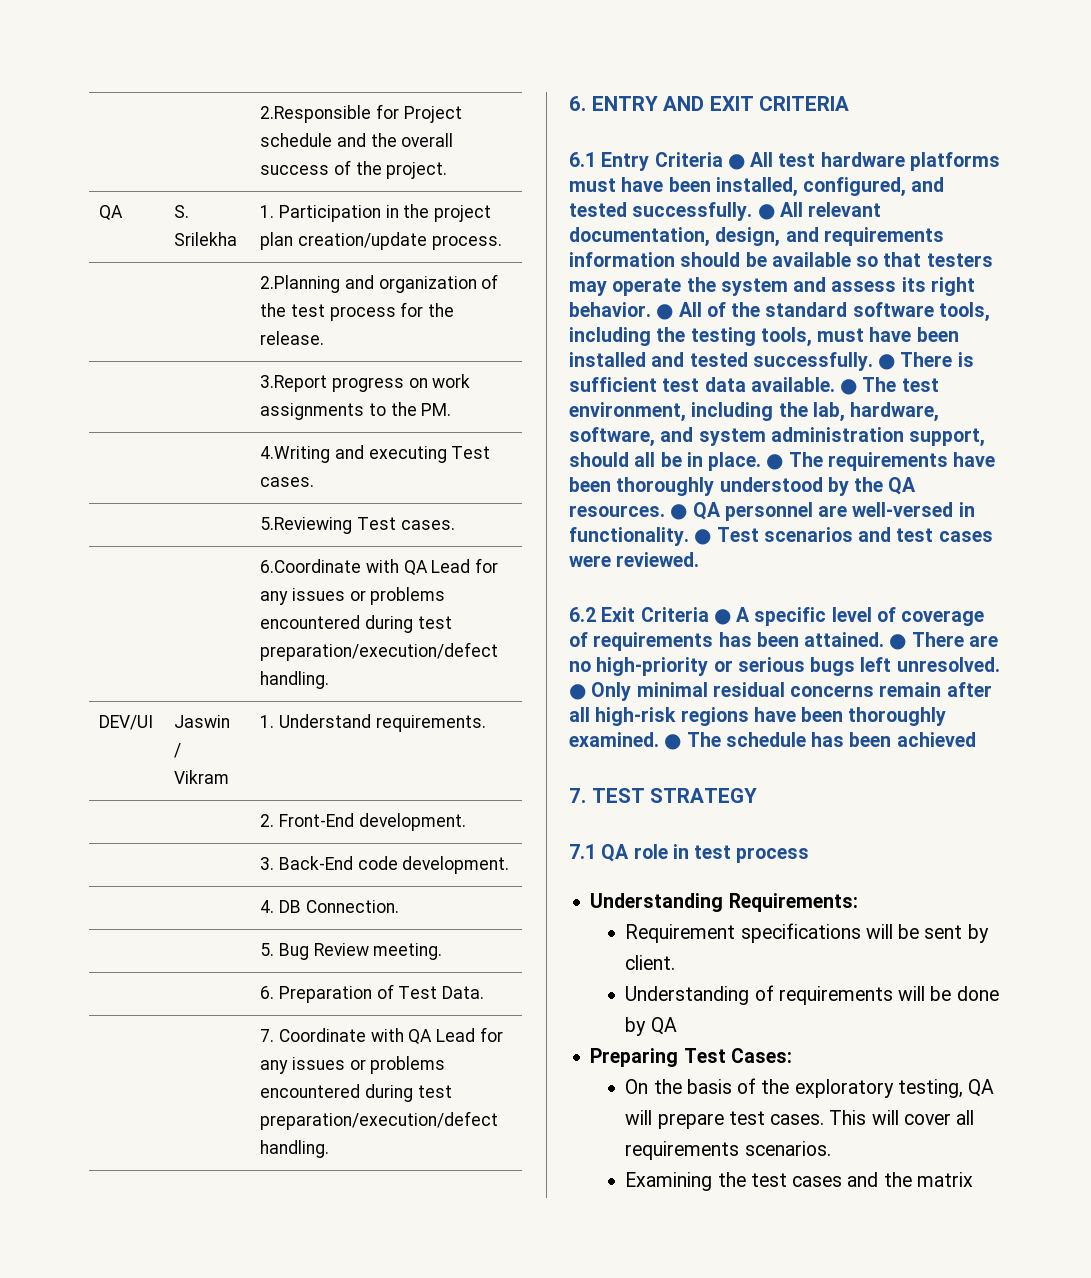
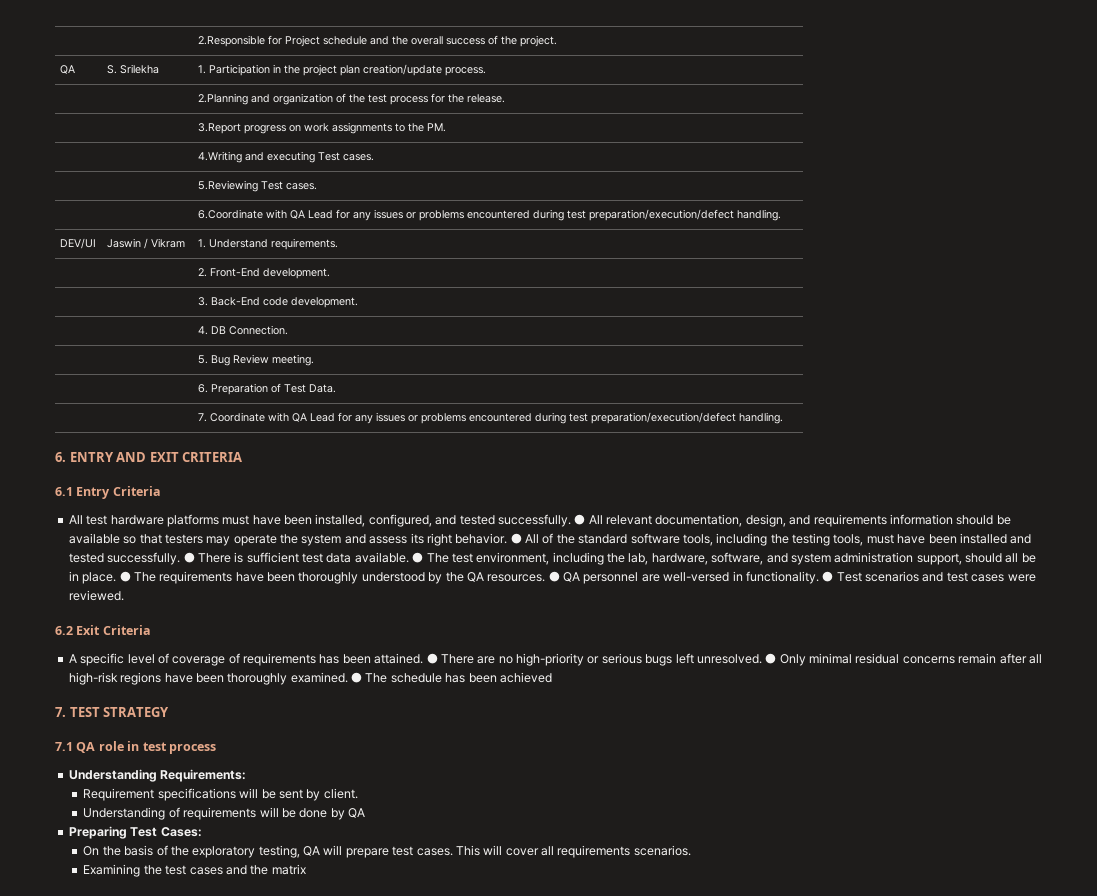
[727,154,745,170] ● -> (161, 491) //
[713,609,731,625] ● -> (151, 630) //

